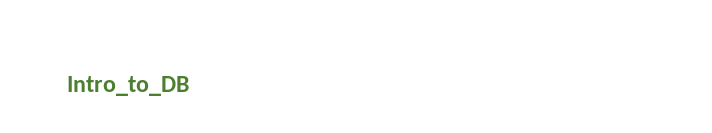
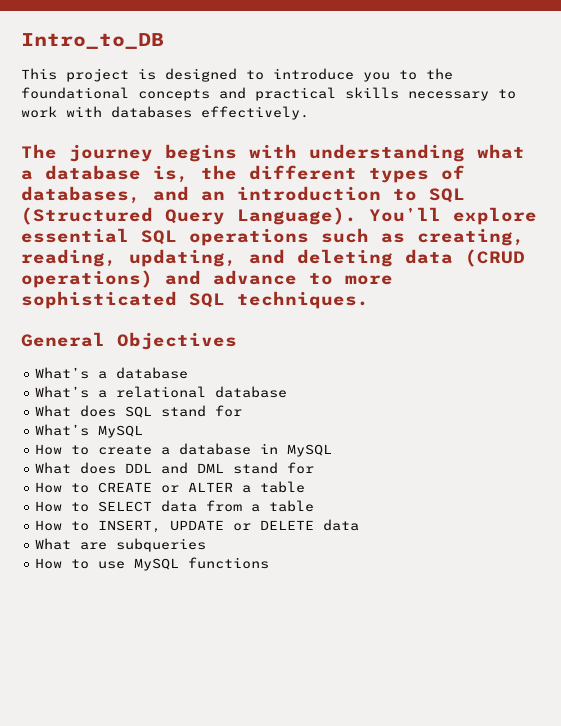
(189, 86) none -> [21,68,453,82] [21,87,516,101] [21,106,309,120] [21,144,525,162] [21,165,465,183] [21,186,465,204] [21,207,537,225] [21,228,525,246] [21,249,525,267] [21,270,393,288] [21,291,369,309] [21,332,237,350] [35,367,189,379] [35,386,288,398] [35,405,243,418] [35,424,144,438] [35,443,333,457] [35,462,315,474] [35,481,306,493] [35,500,315,512] [35,519,360,533] [35,538,207,552] [35,557,270,571] // This project is designed to introduce you to the foundational concepts and practical skills necessary to work with databases effectively. // The journey begins with understanding what a database is, the different types of databases, and an introduction to SQL (Structured Query Language). You’ll explore essential SQL operations such as creating, reading, updating, and deleting data (CRUD operations) and advance to more sophisticated SQL techniques. // General Objectives // What’s a database // What’s a relational database // What does SQL stand for // What’s MySQL // How to create a database in MySQL // What does DDL and DML stand for // How to CREATE or ALTER a table // How to SELECT data from a table // How to INSERT, UPDATE or DELETE data // What are subqueries // How to use MySQL functions

